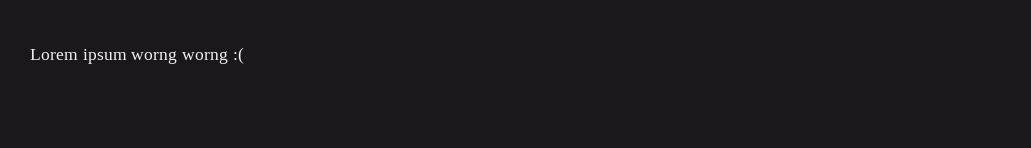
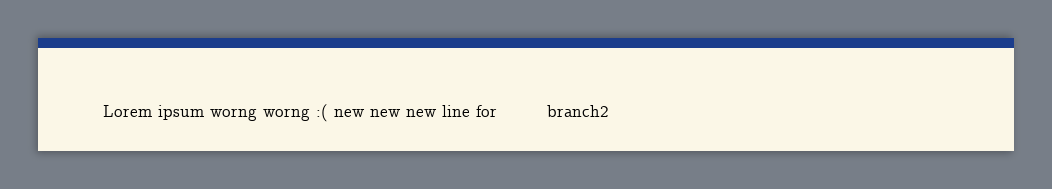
(244, 55) none -> [334,105,609,117] new new new line for branch2

